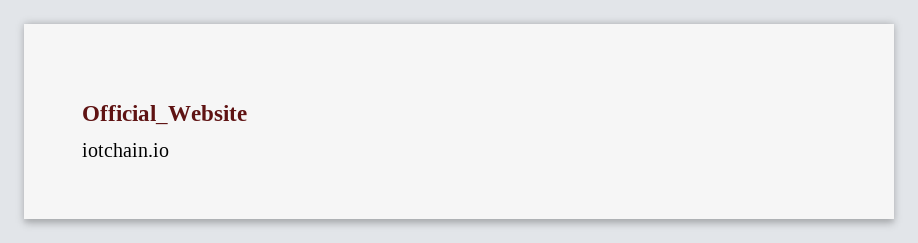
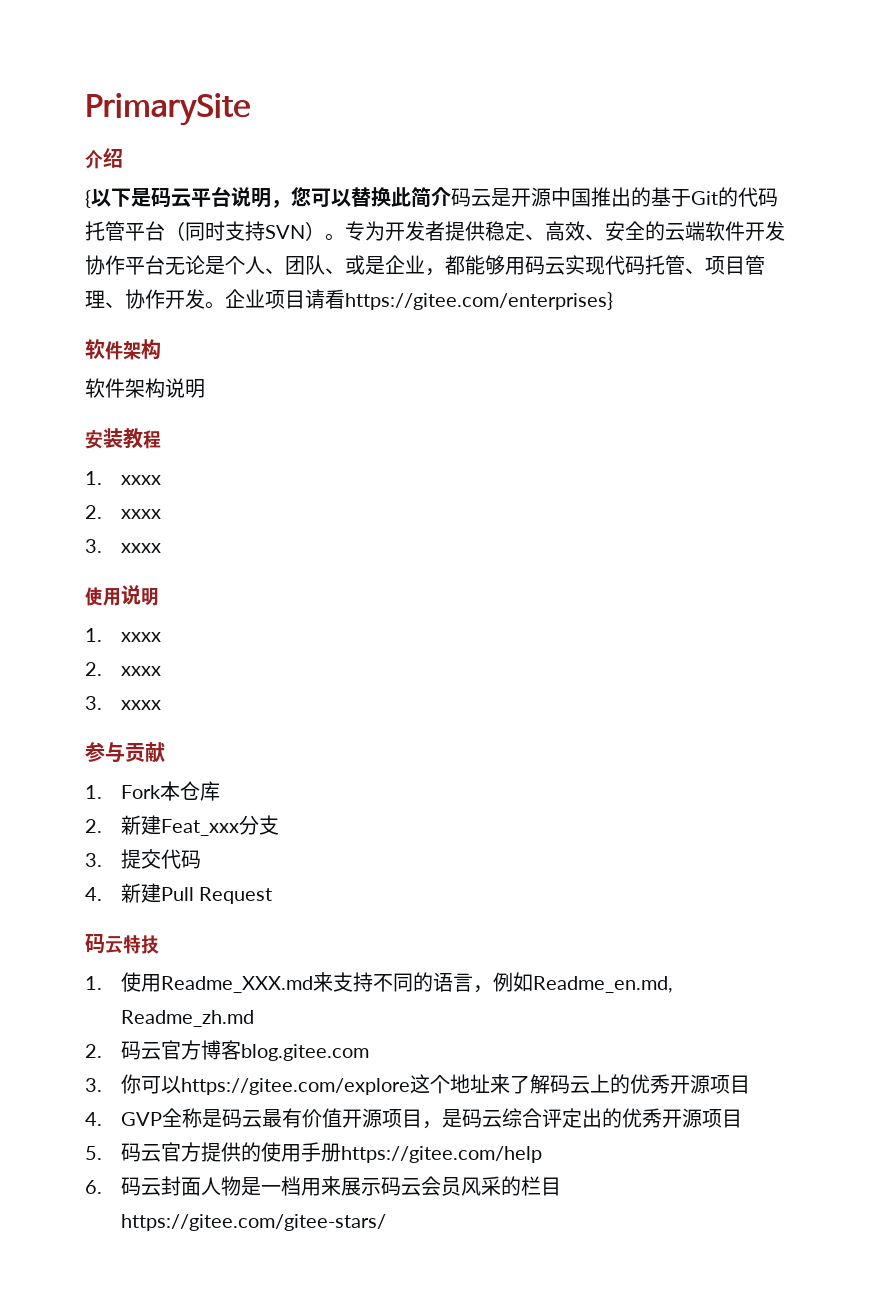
[82,105,247,125] [82,143,169,157] Official_Website // iotchain.io -> [85,93,250,126] [85,148,123,169] [85,187,778,208] [85,221,785,241] [85,255,765,276] [85,289,613,310] [85,339,161,360] [85,378,205,398] [85,428,161,449] [85,471,161,485] [85,505,161,519] [85,539,161,553] [85,585,159,606] [85,628,161,642] [85,662,161,676] [85,696,161,710] [85,742,165,763] [85,781,220,801] [85,815,279,836] [85,849,201,869] [85,883,273,904] [85,933,159,954] [85,972,673,993] [120,1010,254,1027] [85,1040,369,1061] [85,1074,750,1095] [85,1108,742,1129] [85,1142,542,1163] [85,1176,561,1196] [120,1214,386,1231] PrimarySite // 介绍 // {以下是码云平台说明，您可以替换此简介码云是开源中国推出的基于Git的代码托管平台（同时支持SVN）。专为开发者提供稳定、高效、安全的云端软件开发协作平台无论是个人、团队、或是企业，都能够用码云实现代码托管、项目管理、协作开发。企业项目请看https://gitee.com/enterprises} // 软件架构 // 软件架构说明 // 安装教程 // 1. xxxx // 2. xxxx // 3. xxxx // 使用说明 // 1. xxxx // 2. xxxx // 3. xxxx // 参与贡献 // 1. Fork本仓库 // 2.新建Feat_xxx分支 // 3.提交代码 // 4.新建Pull Request // 码云特技 // 1.使用Readme_XXX.md来支持不同的语言，例如Readme_en.md, Readme_zh.md // 2.码云官方博客blog.gitee.com // 3.你可以https://gitee.com/explore这个地址来了解码云上的优秀开源项目 // 4. GVP全称是码云最有价值开源项目，是码云综合评定出的优秀开源项目 // 5.码云官方提供的使用手册https://gitee.com/help // 6.码云封面人物是一档用来展示码云会员风采的栏目https://gitee.com/gitee-stars/

